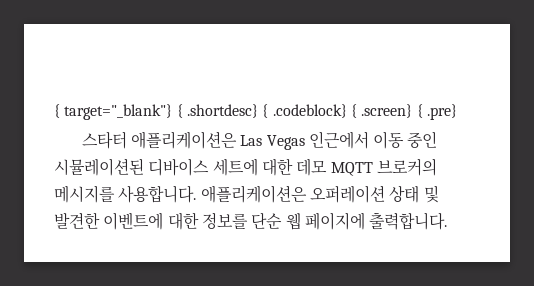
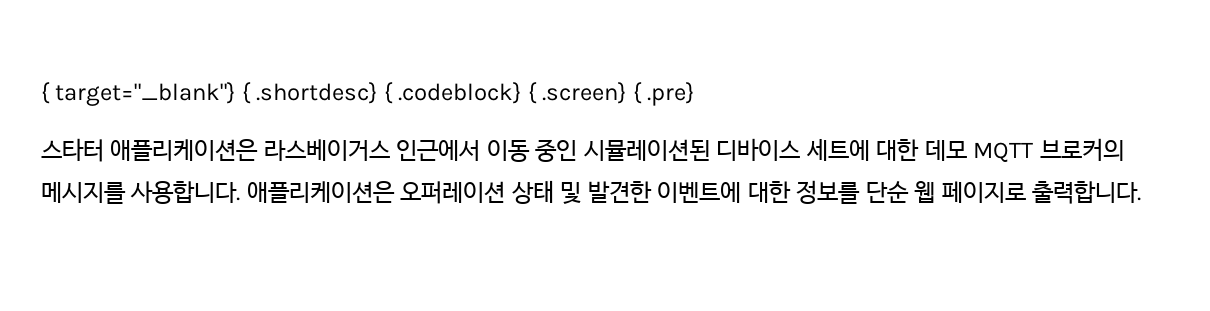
[240,135,305,150] Las Vegas -> [263,139,390,161] 라스베이거스
[304,212,365,230] 페이지에 -> [941,181,1026,203] 페이지로

